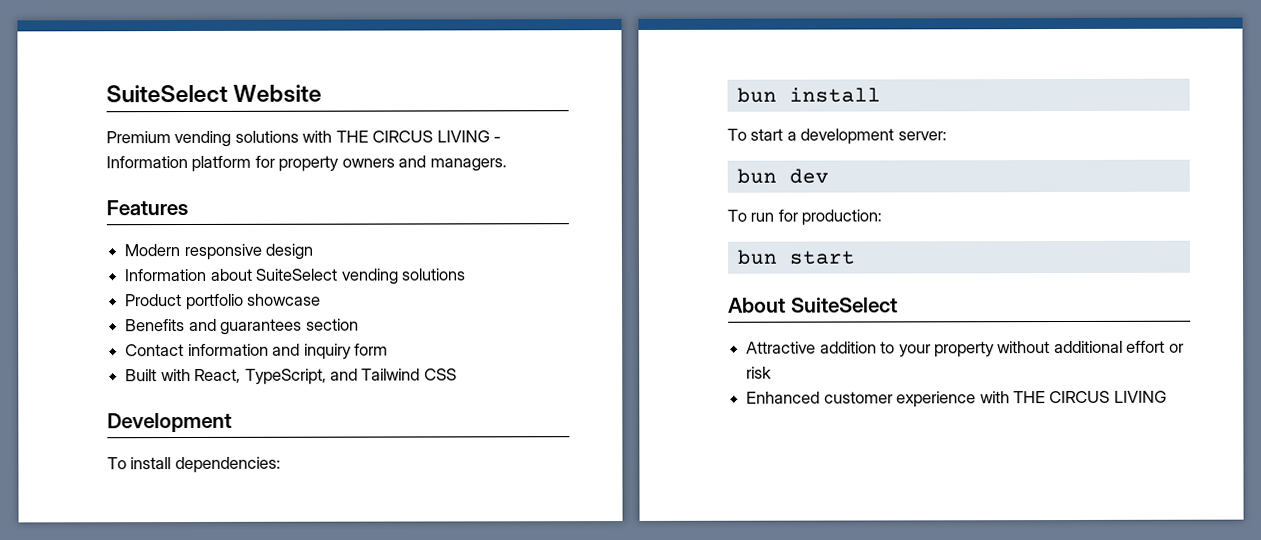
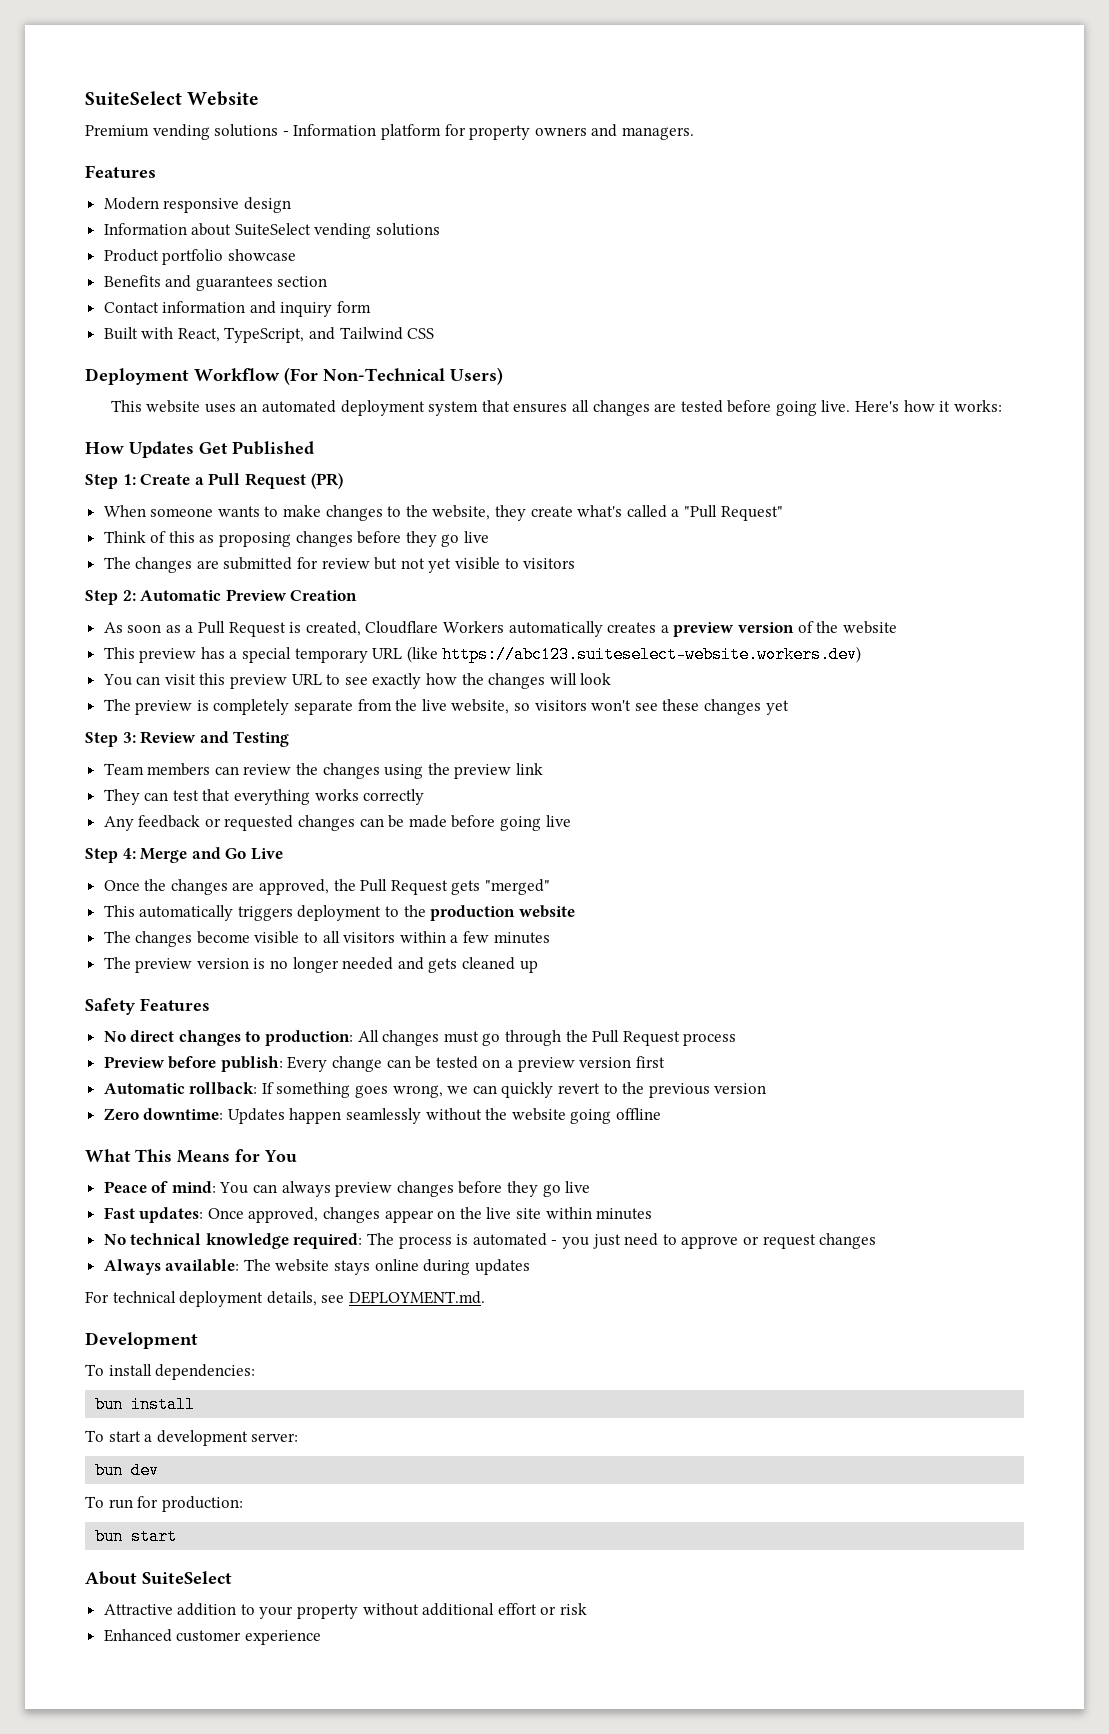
[302,130,490,143] with THE CIRCUS LIVING -> (279, 130) none
(457, 374) none -> [85,367,503,385] [110,400,1002,416] [85,441,314,458] [85,473,343,489] [103,505,783,521] [103,531,490,547] [103,557,576,573] [85,589,358,605] [103,621,897,637] [103,646,862,663] [102,673,612,689] [103,699,789,715] [85,731,290,747] [103,763,544,779] [103,789,425,805] [103,815,571,831] [85,847,283,863] [103,879,551,895] [103,905,575,921] [103,931,550,947] [103,957,538,973] [85,998,210,1015] [103,1030,737,1046] [103,1056,665,1072] [103,1082,767,1098] [103,1108,662,1124] [85,1149,297,1163] [103,1181,591,1197] [103,1207,653,1223] [103,1233,877,1249] [103,1259,530,1275] [85,1291,485,1307] // Deployment Workflow (For Non-Technical Users) // This website uses an automated deployment system that ensures all changes are tested before going live. Here's how it works: // How Updates Get Published // Step 1: Create a Pull Request (PR) // When someone wants to make changes to the website, they create what's called a "Pull Request" // Think of this as proposing changes before they go live // The changes are submitted for review but not yet visible to visitors // Step 2: Automatic Preview Creation // As soon as a Pull Request is created, Cloudflare Workers automatically creates a preview version of the website // This preview has a special temporary URL (like https://abc123.suiteselect-website.workers.dev) // You can visit this preview URL to see exactly how the changes will look // The preview is completely separate from the live website, so visitors won't see these changes yet // Step 3: Review and Testing // Team members can review the changes using the preview link // They can test that everything works correctly // Any feedback or requested changes can be made before going live // Step 4: Merge and Go Live // Once the changes are approved, the Pull Request gets "merged" // This automatically triggers deployment to the production website // The changes become visible to all visitors within a few minutes // The preview version is no longer needed and gets cleaned up // Safety Features // No direct changes to production: All changes must go through the Pull Request process // Preview before publish: Every change can be tested on a preview version first // Automatic rollback: If something goes wrong, we can quickly revert to the previous version // Zero downtime: Updates happen seamlessly without the website going offline // What This Means for You // Peace of mind: You can always preview changes before they go live // Fast updates: Once approved, changes appear on the live site within minutes // No technical knowledge required: The process is automated - you just need to approve or request changes // Always available: The website stays online during updates // For technical deployment details, see DEPLOYMENT.md.
[979,390,1167,404] with THE CIRCUS LIVING -> (321, 1637) none

